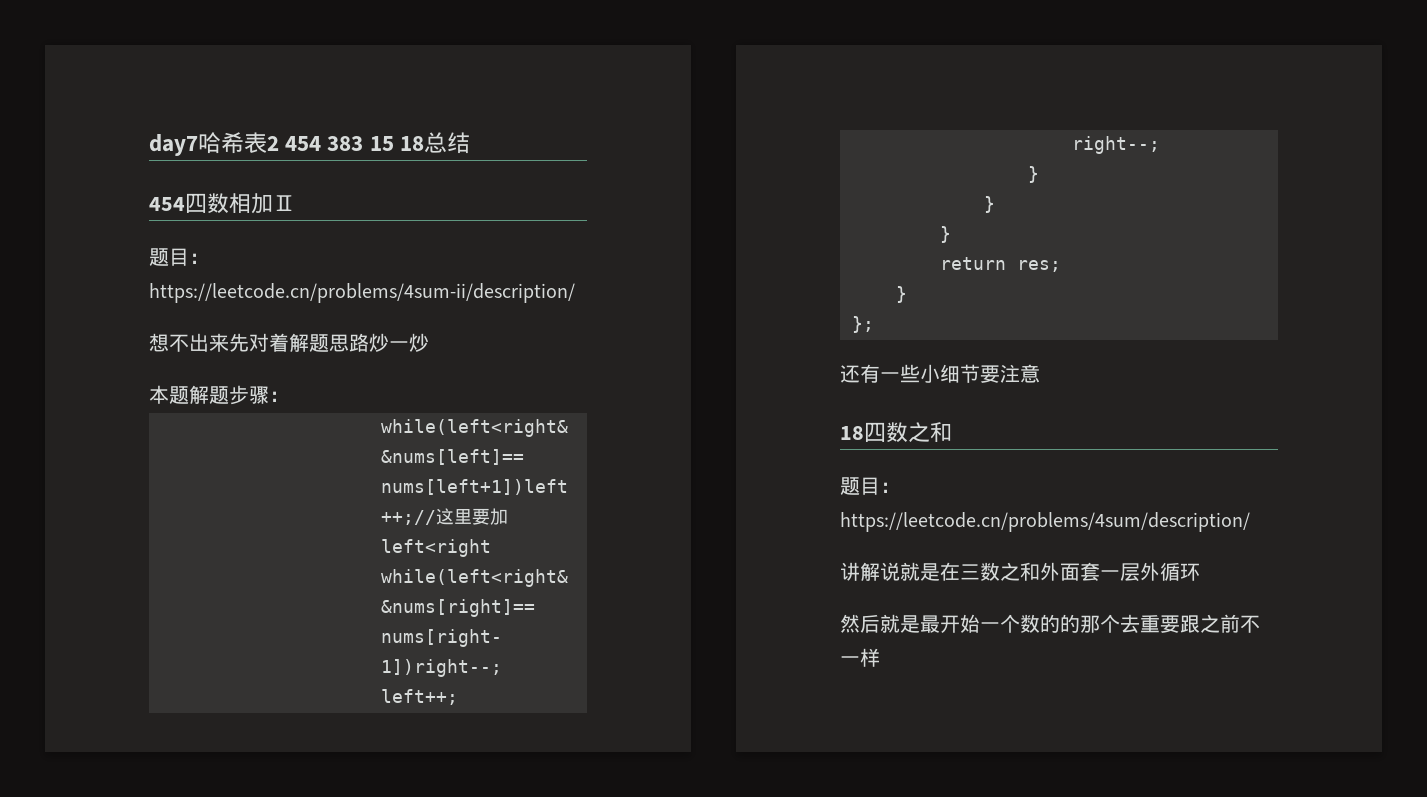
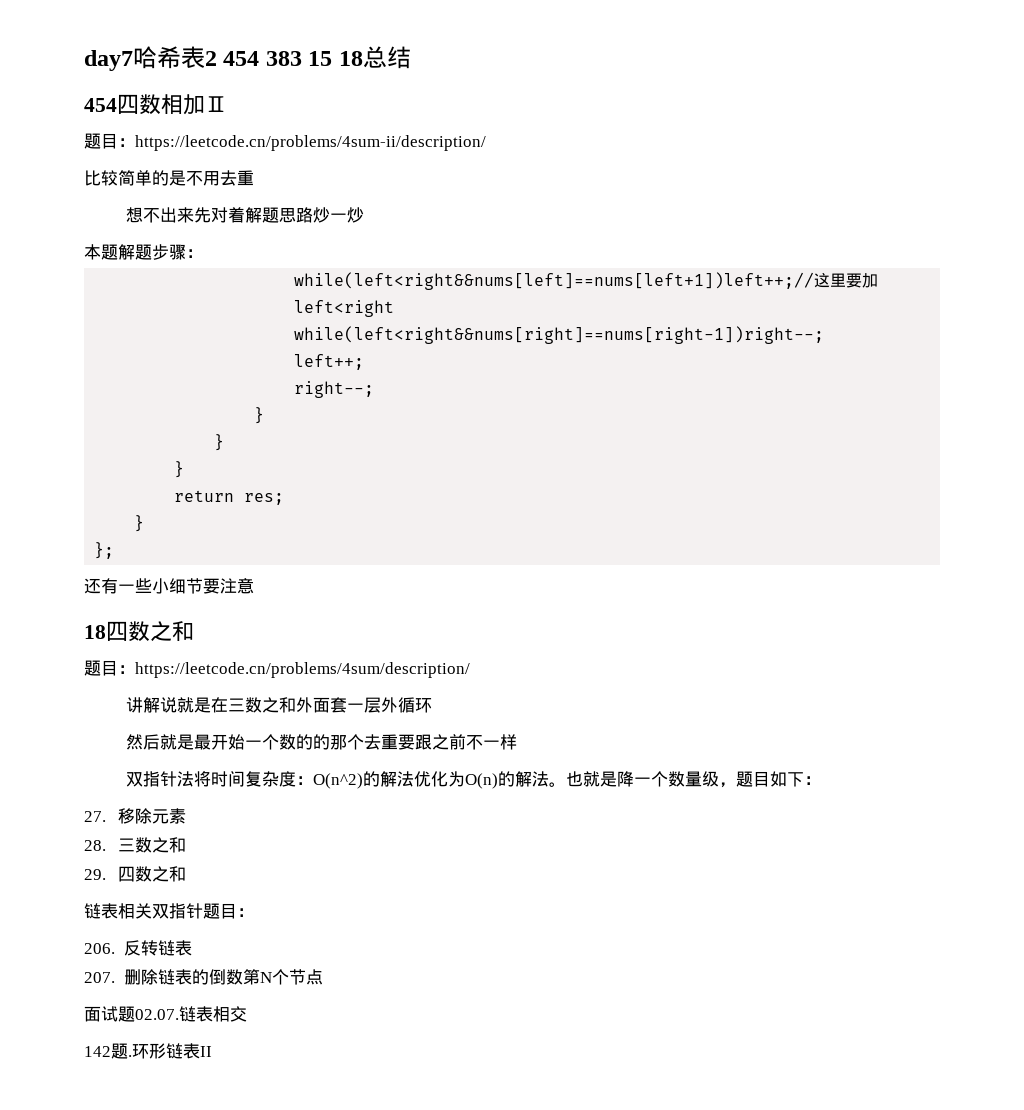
(575, 293) none -> [84,170,254,186] // 比较简单的是不用去重
(880, 657) none -> [125,771,821,789] [84,808,186,824] [84,837,186,853] [84,866,186,882] [84,903,254,919] [84,940,192,956] [84,969,323,985] [84,1006,247,1022] [84,1043,212,1059] // 双指针法将时间复杂度：O(n^2)的解法优化为O(n)的解法。也就是降一个数量级，题目如下： // 27.移除元素 // 28.三数之和 // 29.四数之和 // 链表相关双指针题目： // 206.反转链表 // 207.删除链表的倒数第N个节点 // 面试题02.07.链表相交 // 142题.环形链表II

